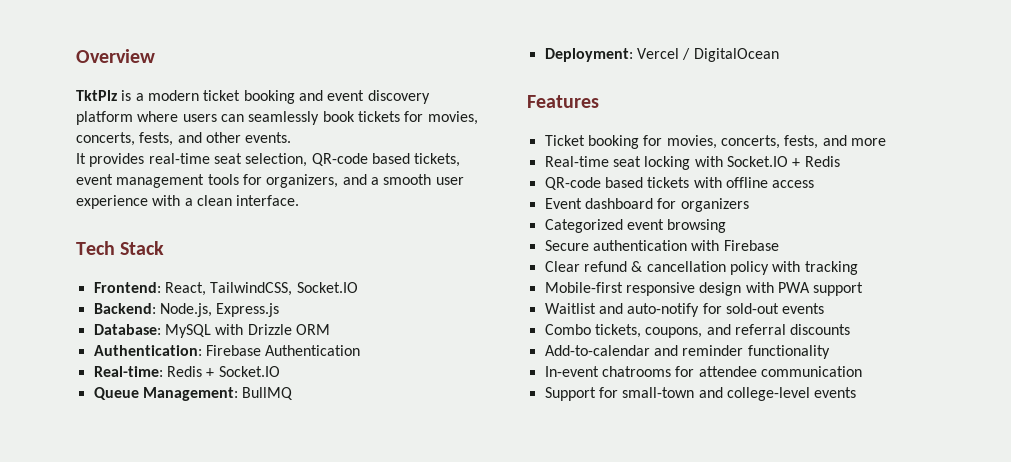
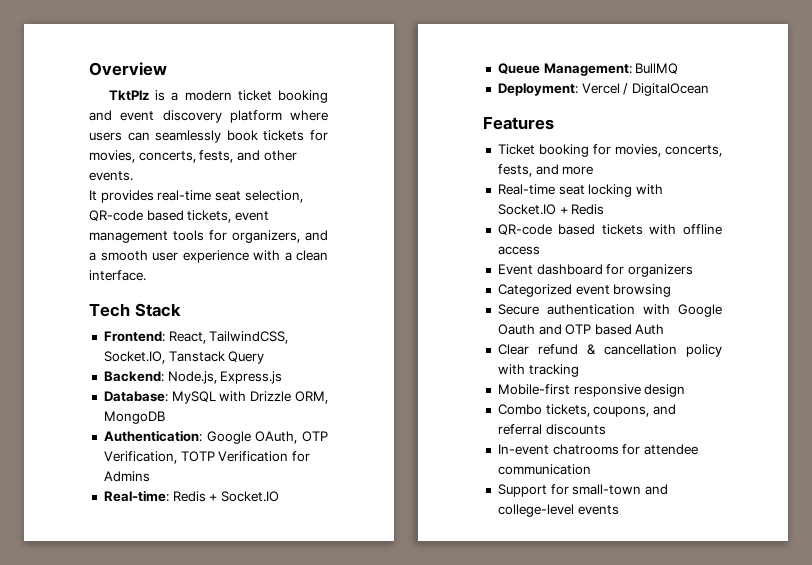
[296,282,358,293] Socket.IO -> [103,351,265,364] Socket.IO, Tanstack Query
[295,324,330,335] ORM -> [295,391,328,404] [103,411,165,424] ORM, MongoDB
[205,345,361,356] Firebase Authentication -> [206,431,328,444] [103,451,310,464] [103,471,150,482] Google OAuth, OTP Verification, TOTP Verification for Admins
[723,240,779,251] Firebase -> [678,304,722,317] [497,324,665,335] Google Oauth and OTP based Auth
[745,282,864,296] [544,303,825,317] with PWA support // Waitlist and auto-notify for sold-out events -> (686, 390) none
[544,345,830,359] // Add-to-calendar and reminder functionality -> (606, 429) none

